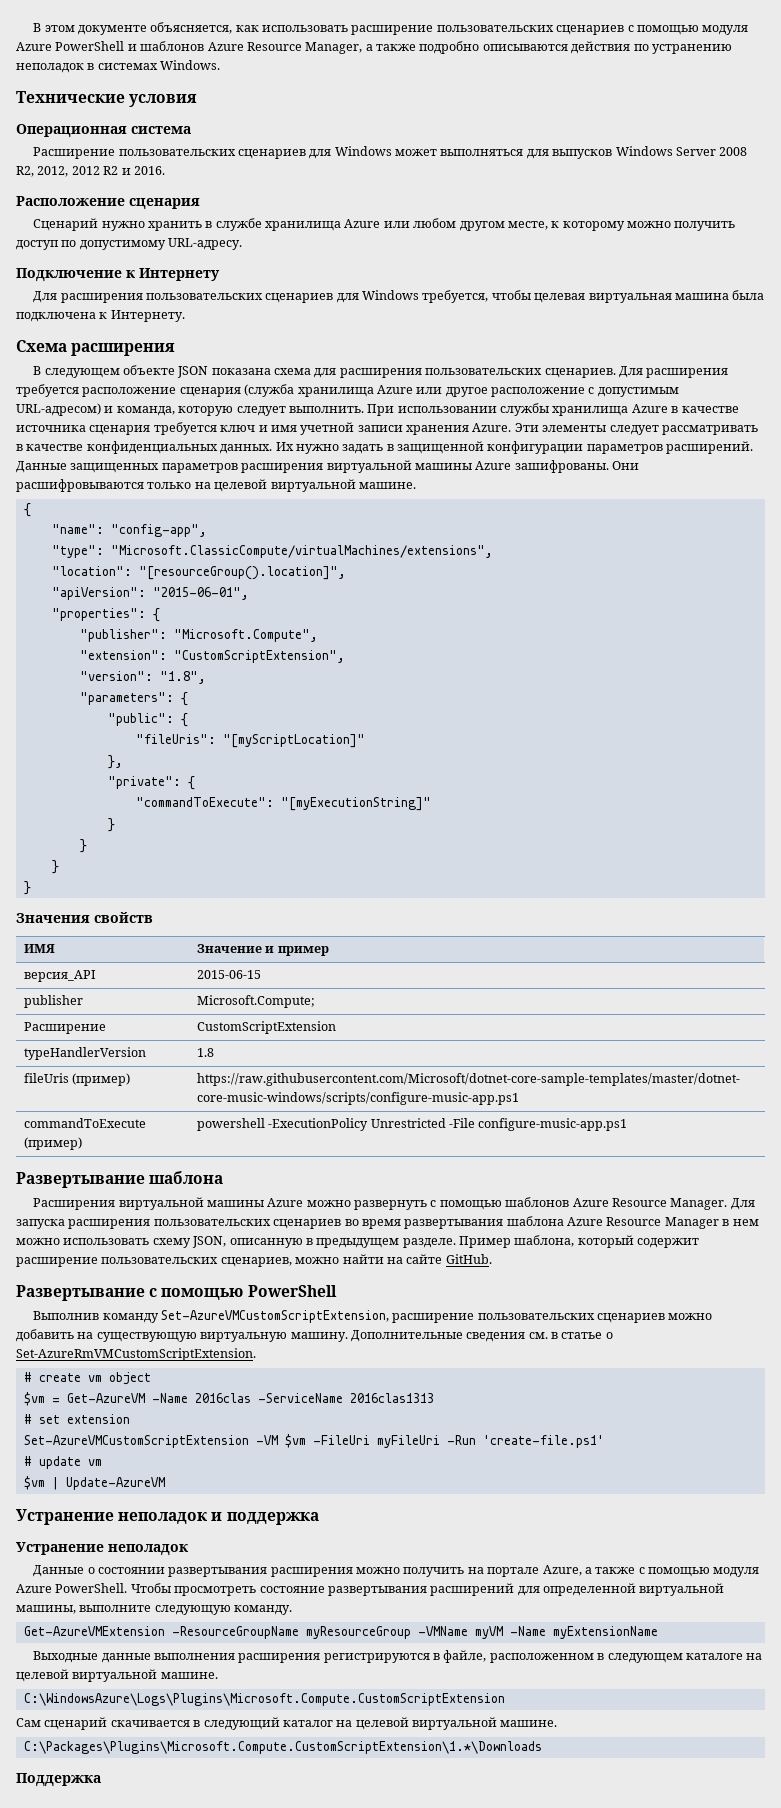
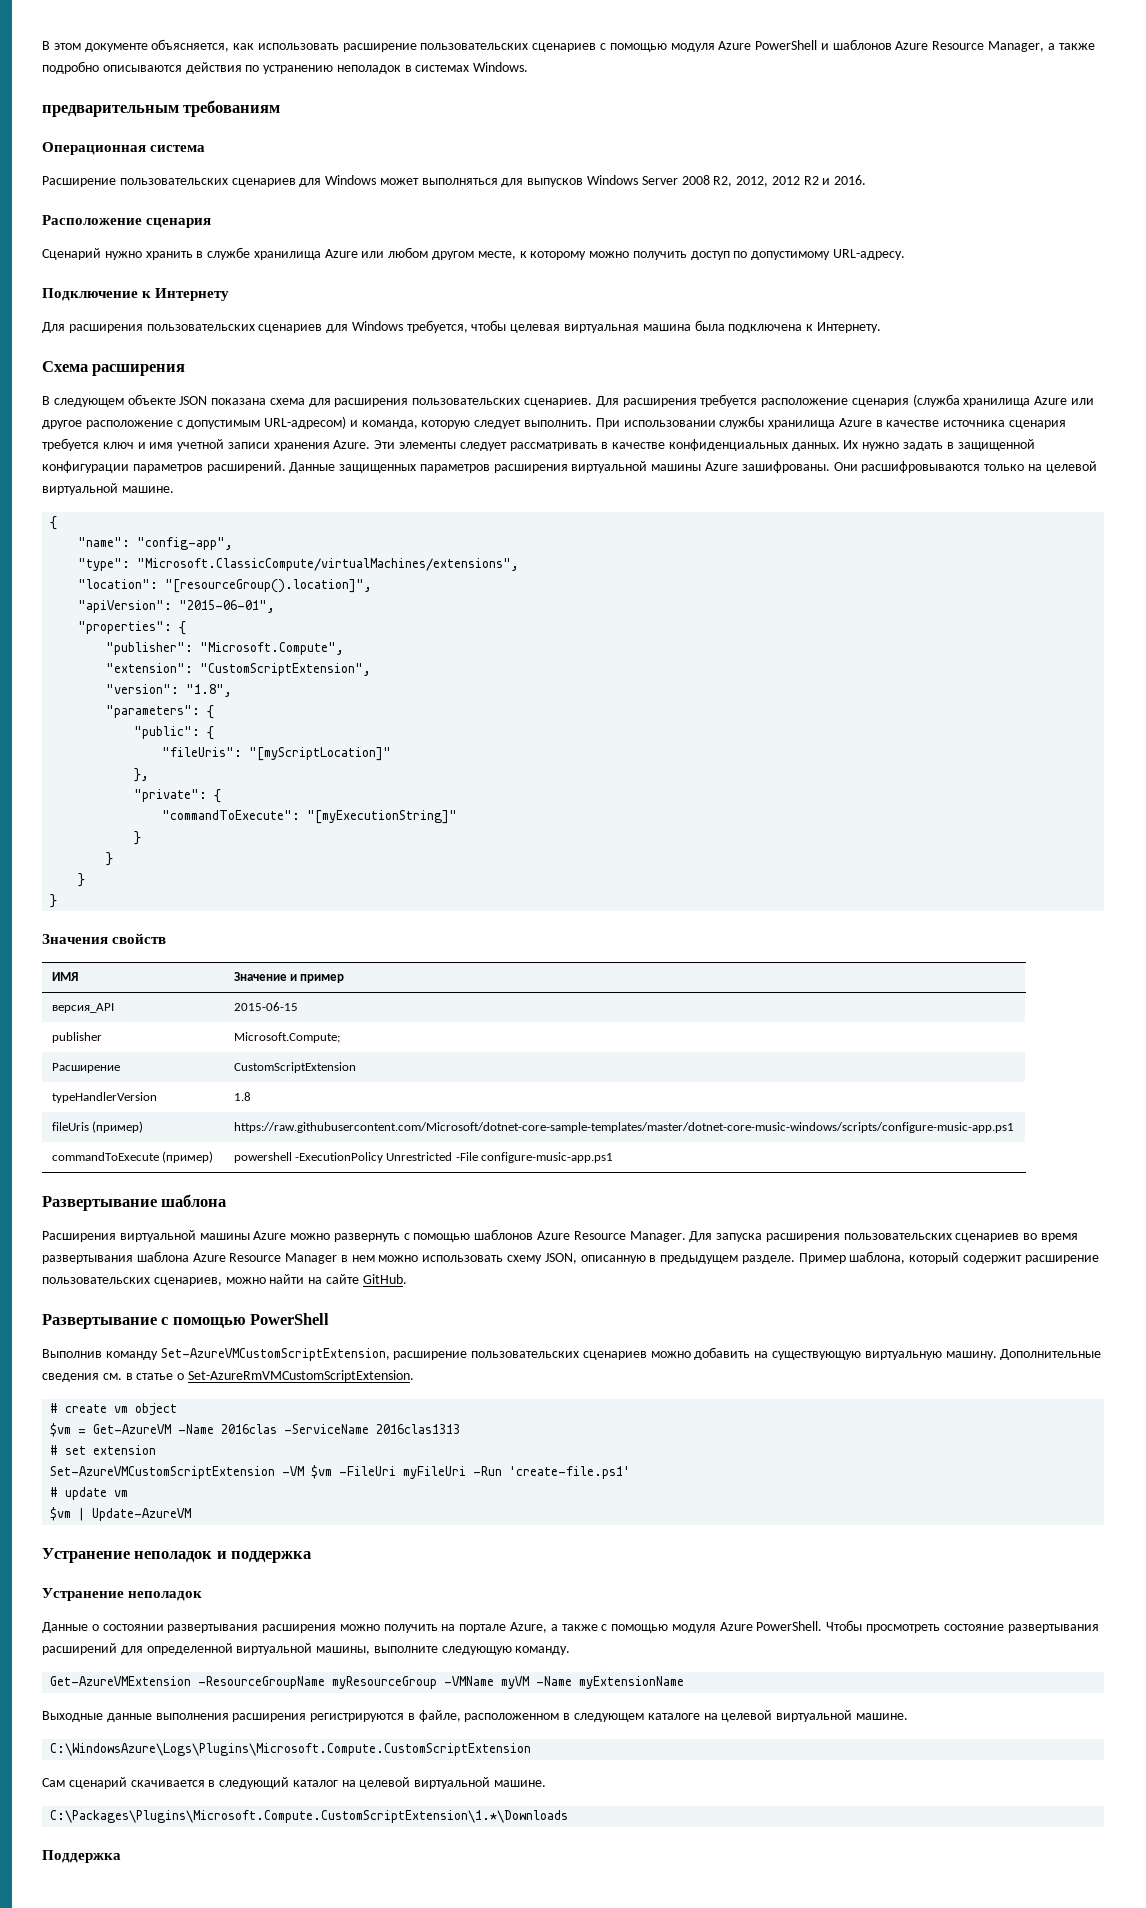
[16,91,198,107] Технические условия -> [42,100,281,117] предварительным требованиям

